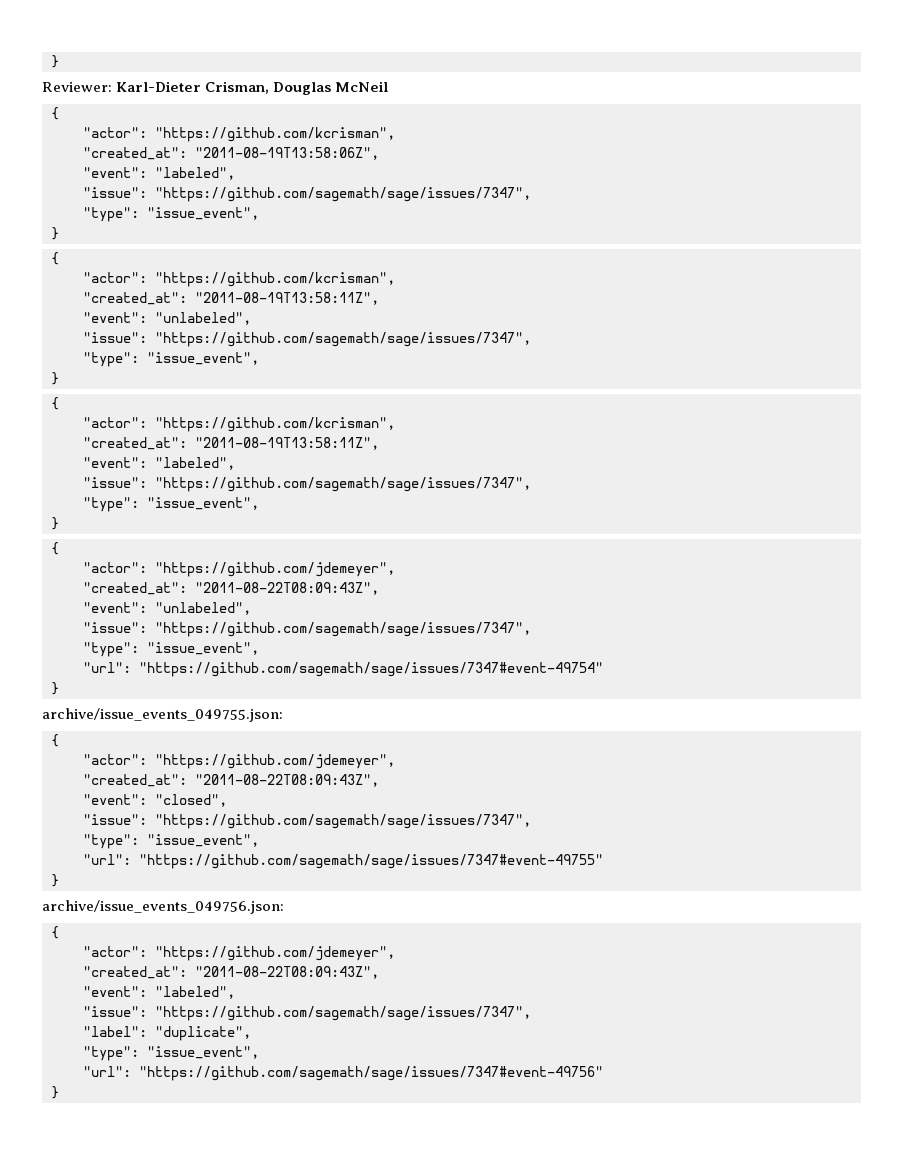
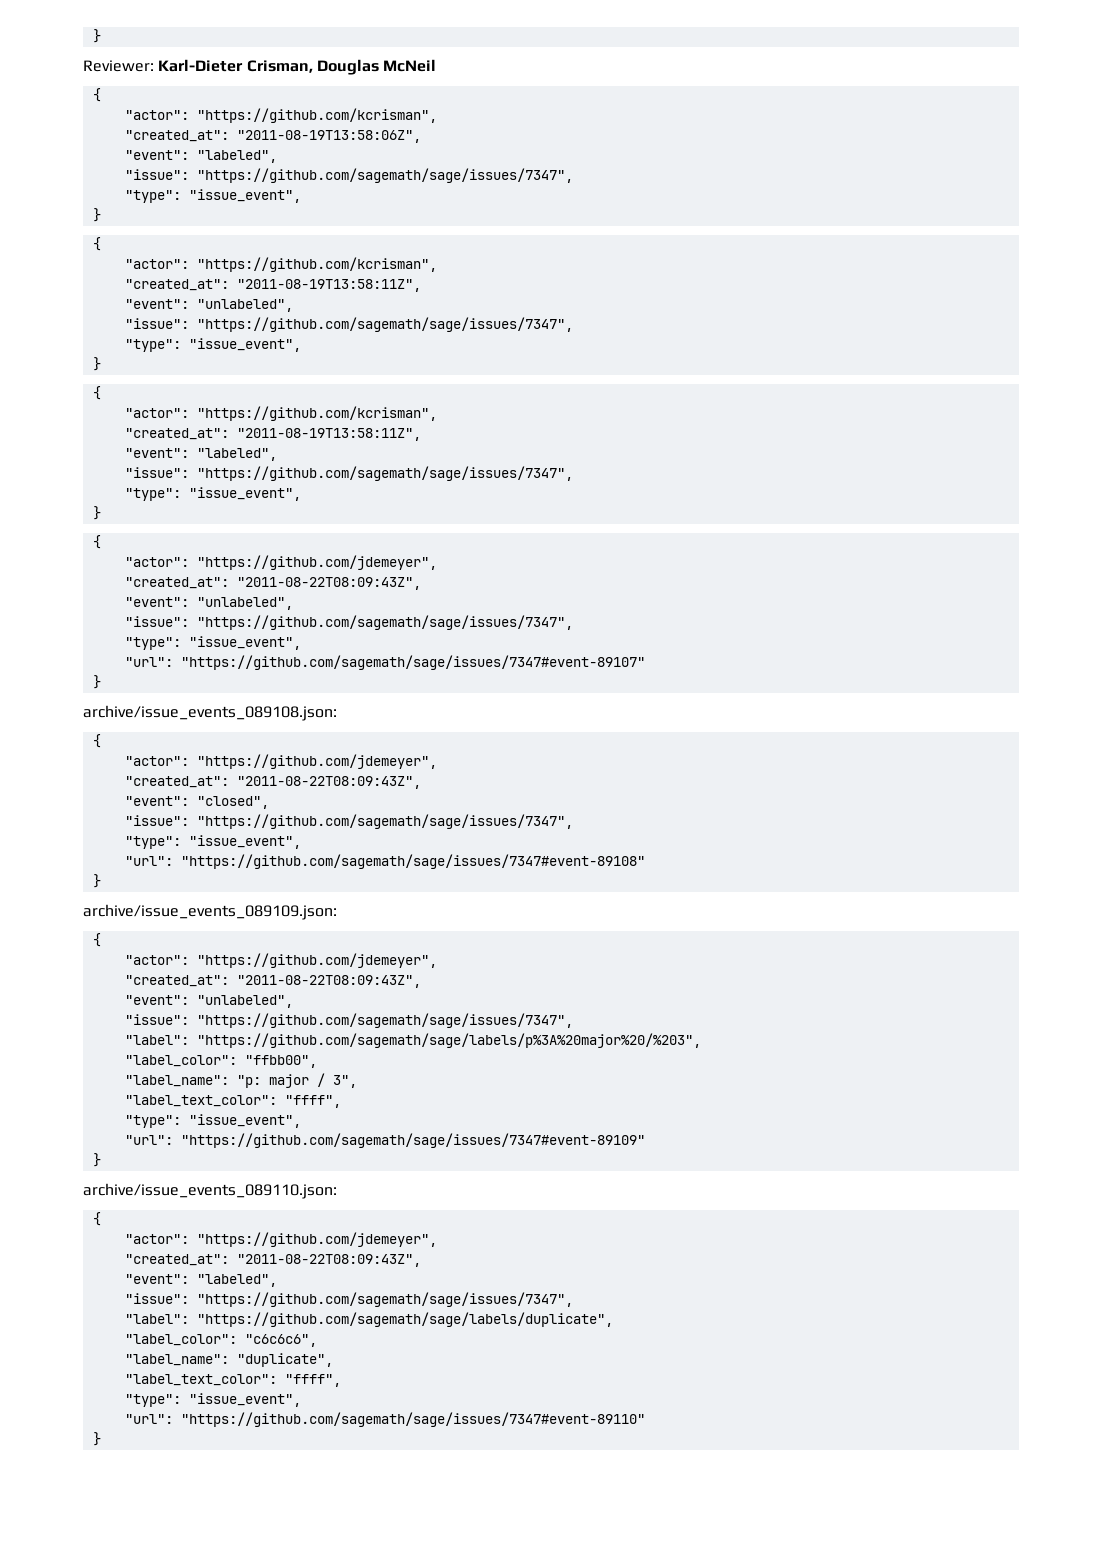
[139,662,603,677] [51,682,59,695] [42,708,283,722] "https://github.com/sagemath/sage/issues/7347#event-49754" // } // archive/issue_events_049755.json: -> [180,655,645,670] [92,675,101,689] [83,705,337,721] "https://github.com/sagemath/sage/issues/7347#event-89107" // } // archive/issue_events_089108.json:
[139,854,603,869] [51,874,59,887] [42,900,284,914] "https://github.com/sagemath/sage/issues/7347#event-49755" // } // archive/issue_events_049756.json: -> [180,854,645,869] [92,874,101,888] [83,904,337,920] [92,933,101,947] [124,953,437,968] [124,975,421,988] [124,995,293,1008] [124,1013,573,1028] [124,1033,701,1048] [124,1055,317,1068] [124,1073,357,1088] [124,1095,341,1108] [124,1114,301,1128] [124,1133,645,1148] [92,1153,101,1167] [83,1183,337,1199] "https://github.com/sagemath/sage/issues/7347#event-89108" // } // archive/issue_events_089109.json: // { // "actor": "https://github.com/jdemeyer", // "created_at": "2011-08-22T08:09:43Z", // "event": "unlabeled", // "issue": "https://github.com/sagemath/sage/issues/7347", // "label": "https://github.com/sagemath/sage/labels/p%3A%20major%20/%203", // "label_color": "ffbb00", // "label_name": "p: major / 3", // "label_text_color": "ffff", // "type": "issue_event", // "url": "https://github.com/sagemath/sage/issues/7347#event-89109" // } // archive/issue_events_089110.json:
(147, 1031) none -> [196,1312,613,1327] [124,1334,317,1347] [124,1354,229,1366] "https://github.com/sagemath/sage/labels/duplicate", // "label_color": "c6c6c6", // "label_name":
[83,1046,259,1061] [83,1066,603,1081] // "type": "issue_event", // "url": "https://github.com/sagemath/sage/issues/7347#event-49756" -> [124,1374,341,1387] [124,1393,301,1407] [124,1412,645,1427] // "label_text_color": "ffff", // "type": "issue_event", // "url": "https://github.com/sagemath/sage/issues/7347#event-89110"

